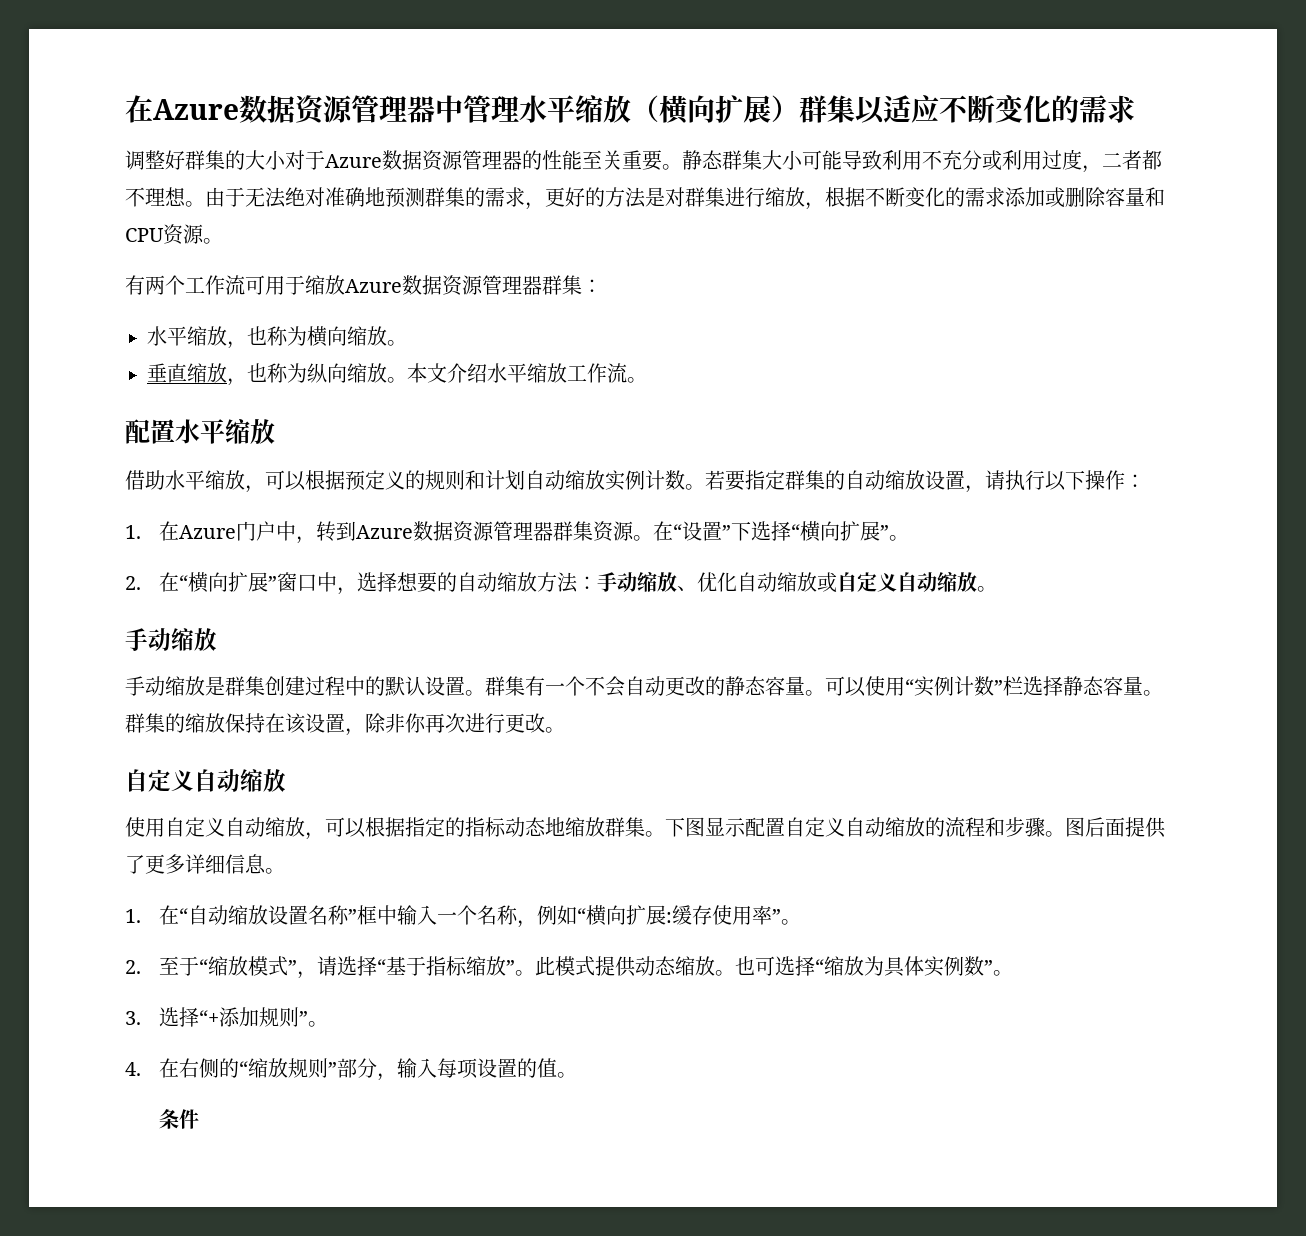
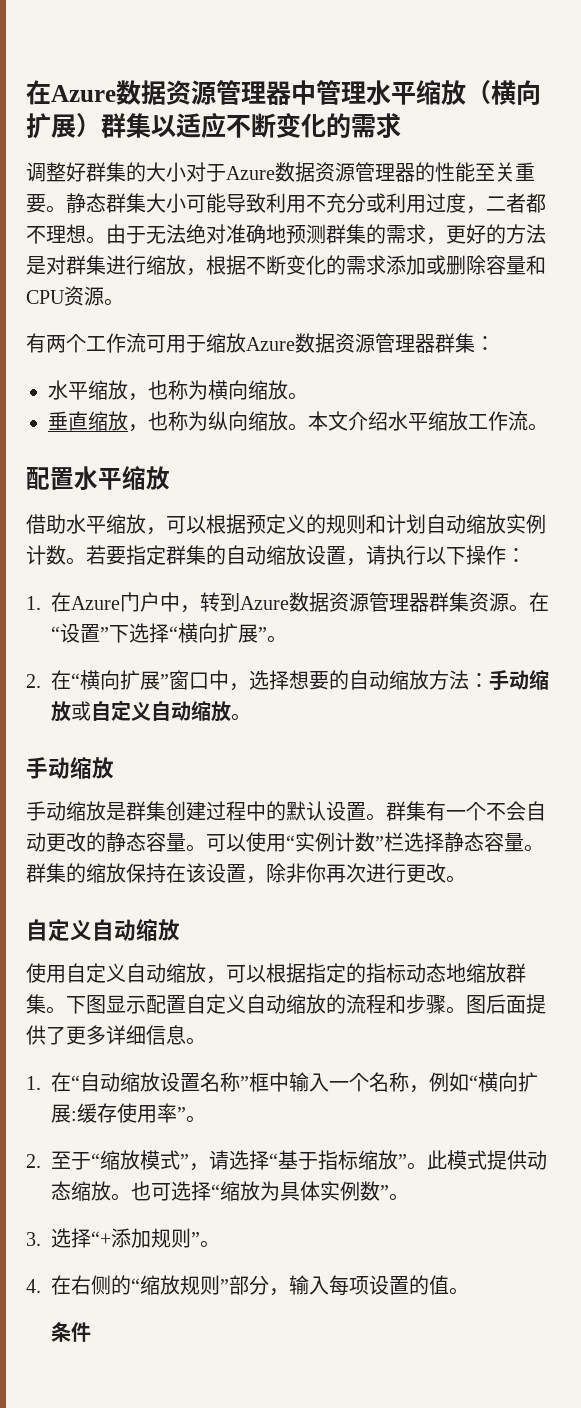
[677,572,818,592] 、优化自动缩放 -> (71, 711) none

